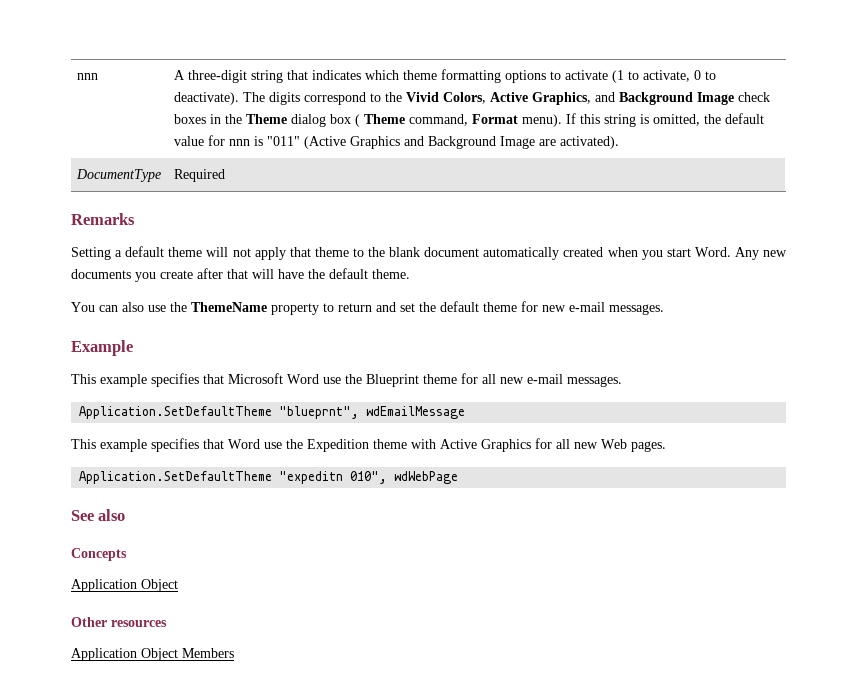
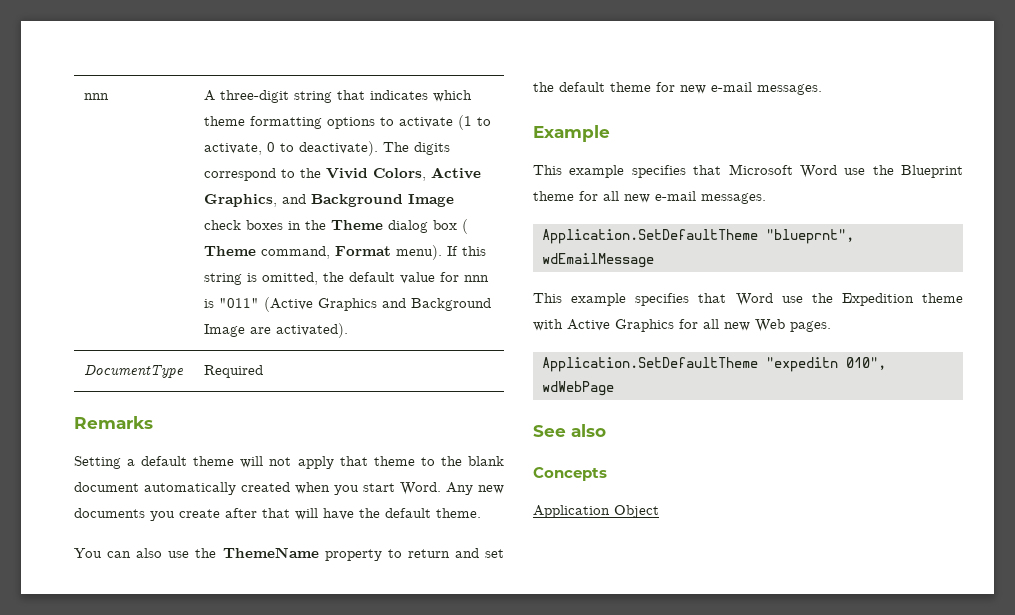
[71,617,167,627] [71,648,234,661] // Other resources // Application Object Members -> (659, 511) none

